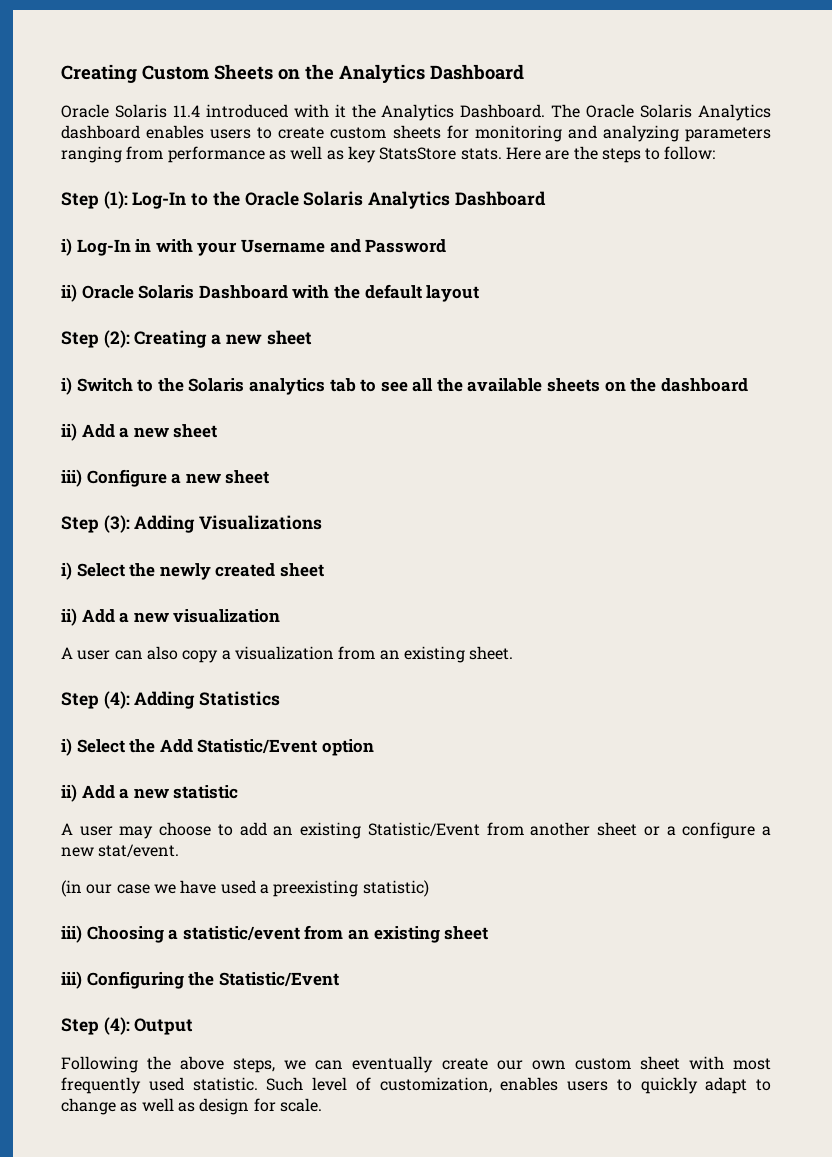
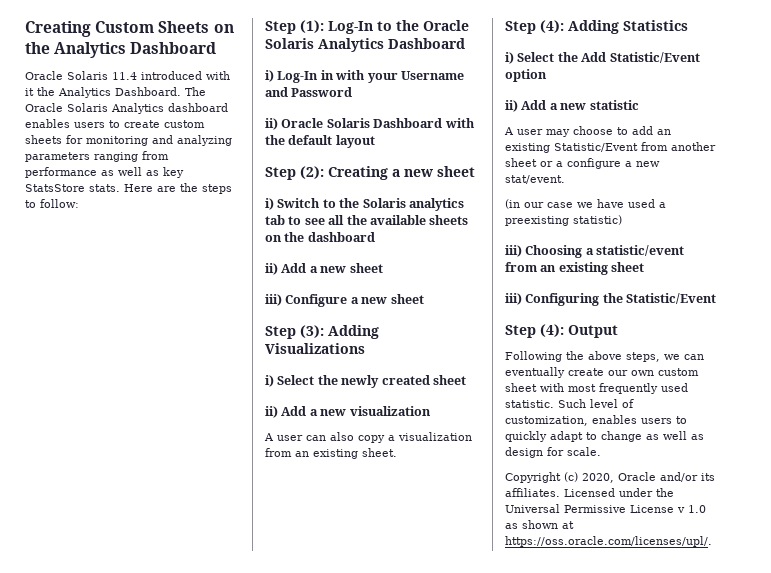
(322, 1105) none -> [505,472,715,483] [505,488,674,497] [505,504,706,513] [505,520,574,529] [505,536,712,547] // Copyright (c) 2020, Oracle and/or its affiliates. Licensed under the Universal Permissive License v 1.0 as shown at https://oss.oracle.com/licenses/upl/.

